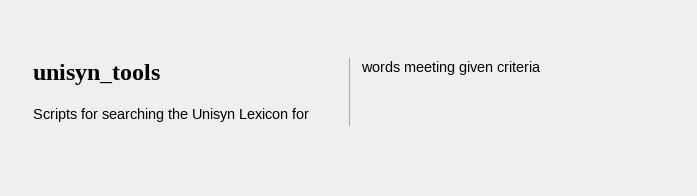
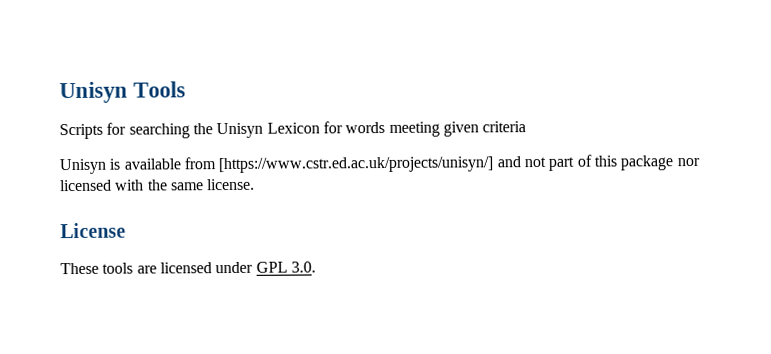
[33,64,160,85] unisyn_tools -> [59,81,187,104] Unisyn Tools
(541, 66) none -> [59,154,700,175] [60,178,256,192] [60,222,126,239] [60,261,316,275] // Unisyn is available from [https://www.cstr.ed.ac.uk/projects/unisyn/] and not part of this package nor licensed with the same license. // License // These tools are licensed under GPL 3.0.

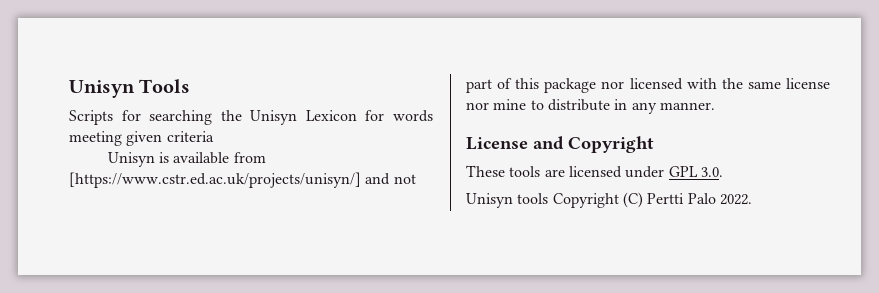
[207,178,256,191] license. -> [786,78,830,89] [466,99,715,114] license nor mine to distribute in any manner.
(126, 230) none -> [533,136,654,153] and Copyright
(316, 267) none -> [466,192,752,208] // Unisyn tools Copyright (C) Pertti Palo 2022.

